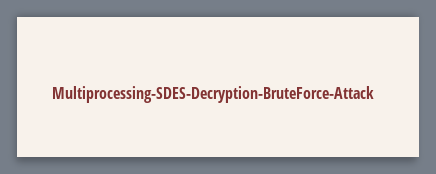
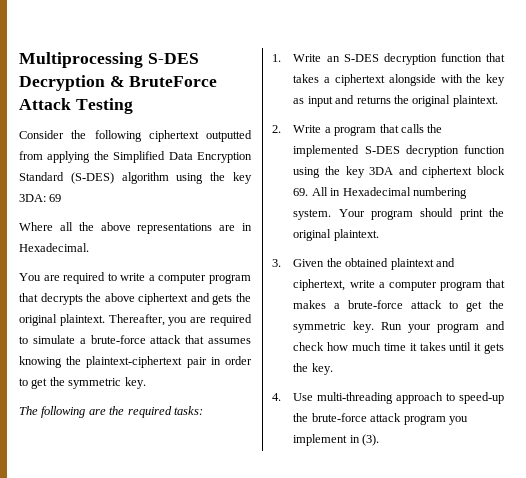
[52,86,374,103] Multiprocessing-SDES-Decryption-BruteForce-Attack -> [19,52,199,68] [19,75,218,91] [19,98,133,114] [19,130,252,142] [19,151,253,163] [19,172,253,184] [19,194,62,202] [19,222,252,234] [19,243,89,252] [19,272,252,284] [19,293,252,305] [19,314,253,326] [19,335,251,344] [19,356,252,368] [19,377,146,389] [19,406,203,418] [272,53,505,65] [293,74,505,86] [293,95,498,107] [272,124,443,136] [293,145,505,157] [293,166,505,178] [293,187,467,199] [293,208,504,220] [293,229,379,241] [272,258,455,270] [293,279,506,291] [293,300,505,312] [293,321,505,333] [293,342,505,354] [293,363,333,375] [272,392,504,404] [293,413,468,425] [293,434,380,446] Multiprocessing S-DES Decryption & BruteForce Attack Testing // Consider the following ciphertext outputted from applying the Simplified Data Encryption Standard (S-DES) algorithm using the key 3DA: 69 // Where all the above representations are in Hexadecimal. // You are required to write a computer program that decrypts the above ciphertext and gets the original plaintext. Thereafter, you are required to simulate a brute-force attack that assumes knowing the plaintext-ciphertext pair in order to get the symmetric key. // The following are the required tasks: // 1. Write an S-DES decryption function that takes a ciphertext alongside with the key as input and returns the original plaintext. // 2. Write a program that calls the implemented S-DES decryption function using the key 3DA and ciphertext block 69. All in Hexadecimal numbering system. Your program should print the original plaintext. // 3. Given the obtained plaintext and ciphertext, write a computer program that makes a brute-force attack to get the symmetric key. Run your program and check how much time it takes until it gets the key. // 4. Use multi-threading approach to speed-up the brute-force attack program you implement in (3).

